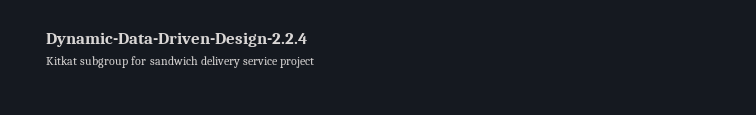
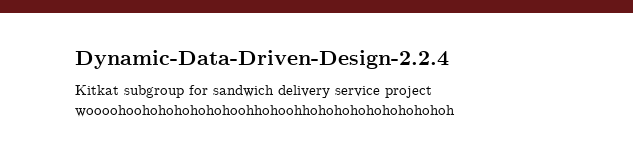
(315, 62) none -> [75,105,455,117] woooohoohohohohohohoohhohoohhohohohohohohohohoh

